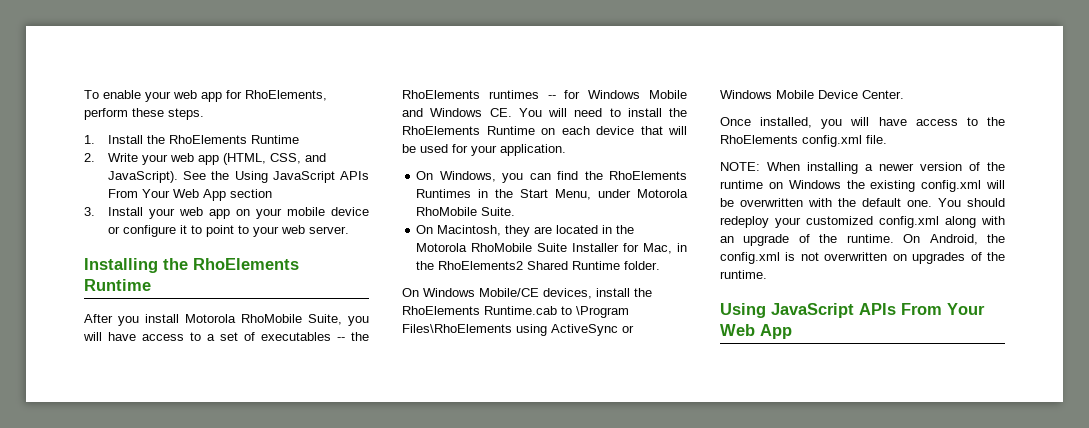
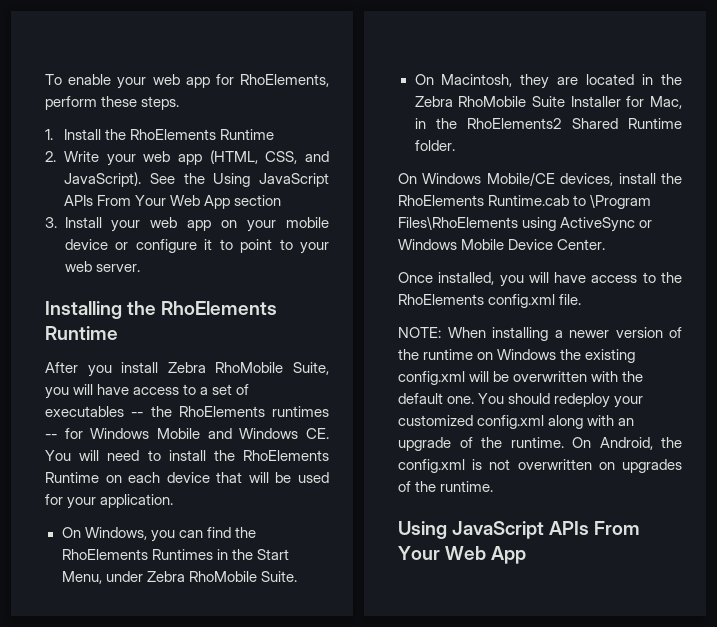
[185,314,236,323] Motorola -> [167,362,206,373] Zebra
[637,189,688,198] Motorola -> [146,571,185,582] Zebra
[416,243,468,252] Motorola -> [414,96,453,107] Zebra

